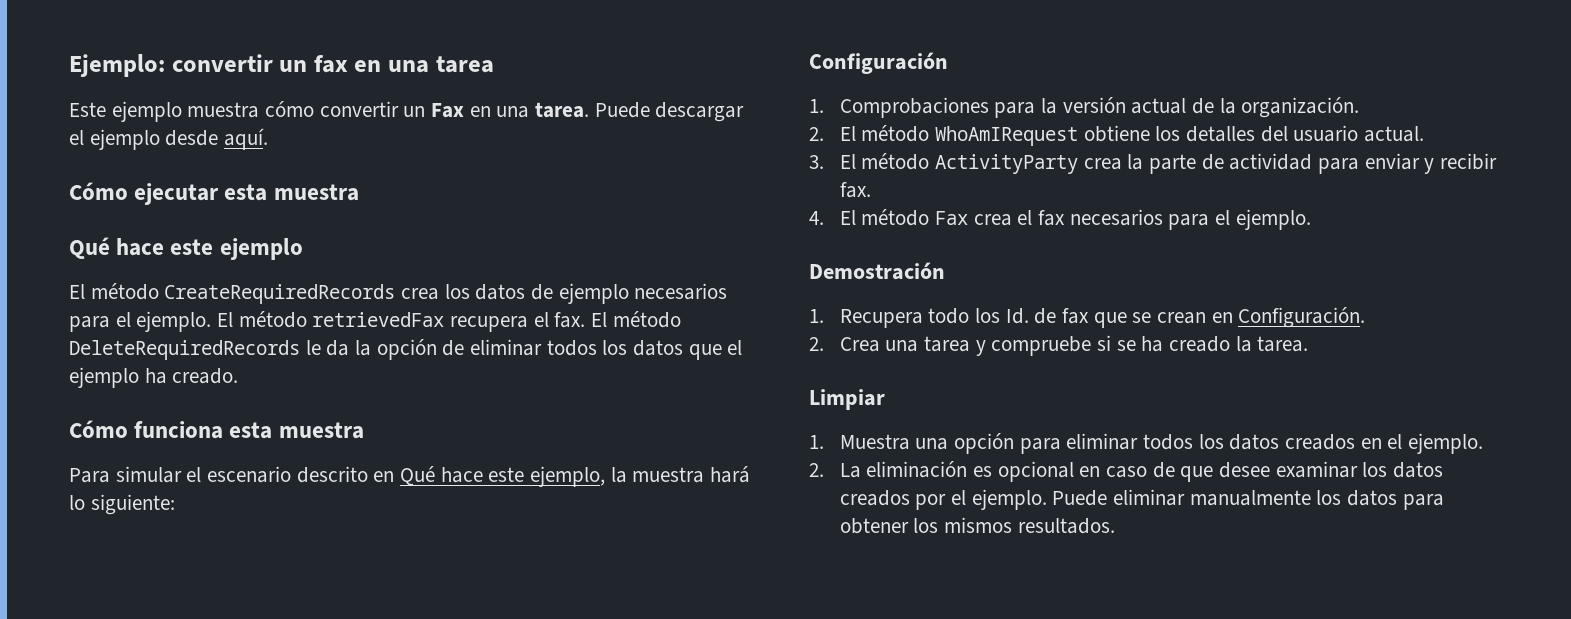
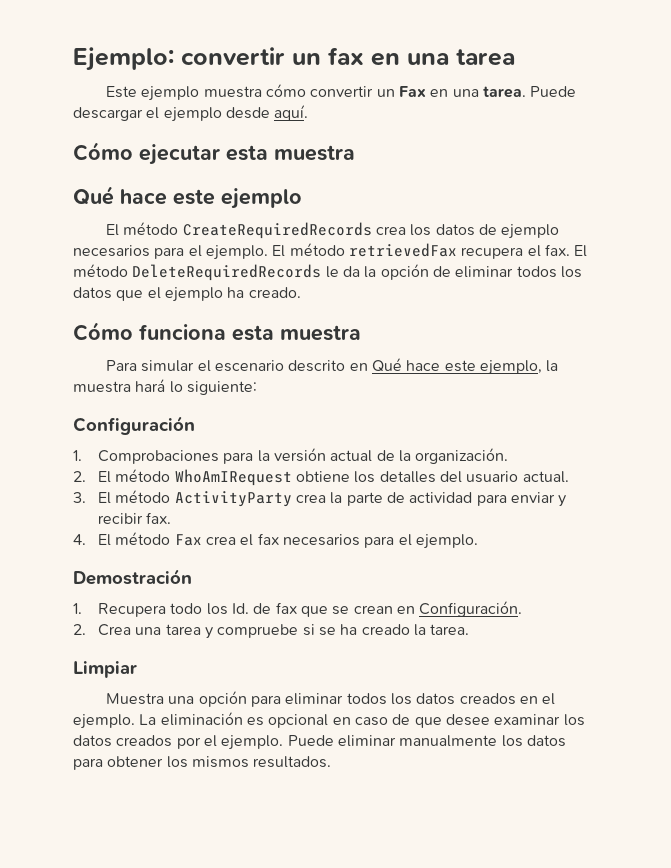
[809,435,824,449] 1. -> (137, 669) none
[809,463,824,477] // 2. -> (135, 721) none

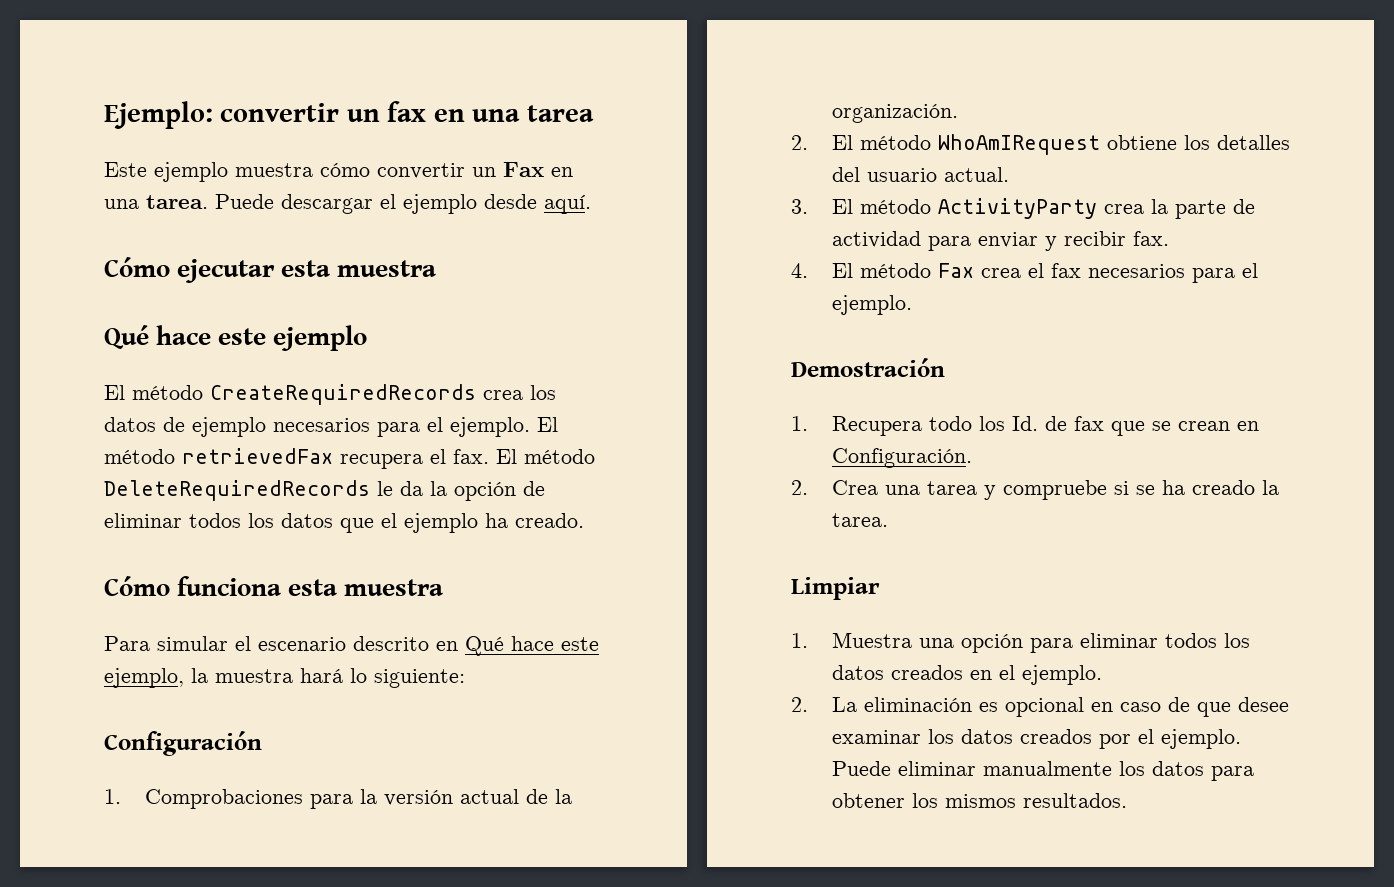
(137, 669) none -> [791,633,808,648] 1.
(135, 721) none -> [791,697,808,712] // 2.

